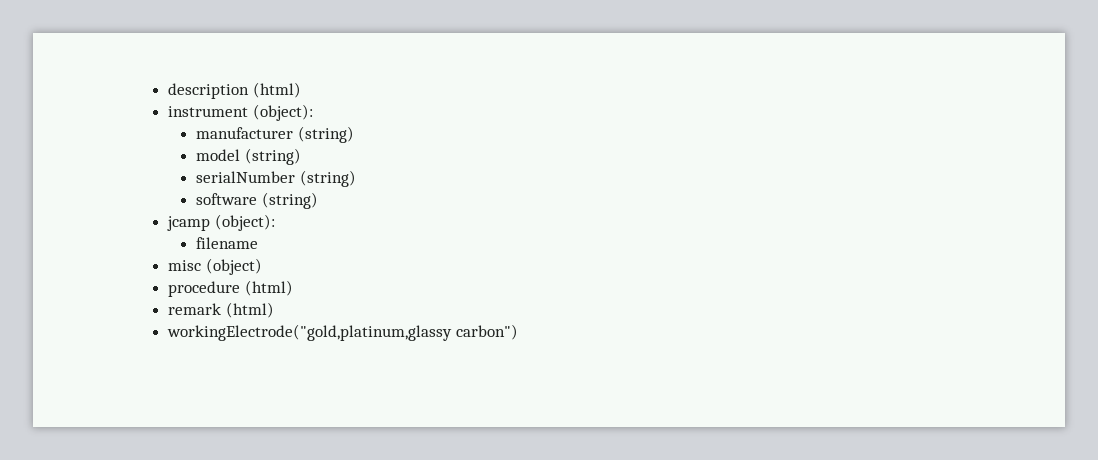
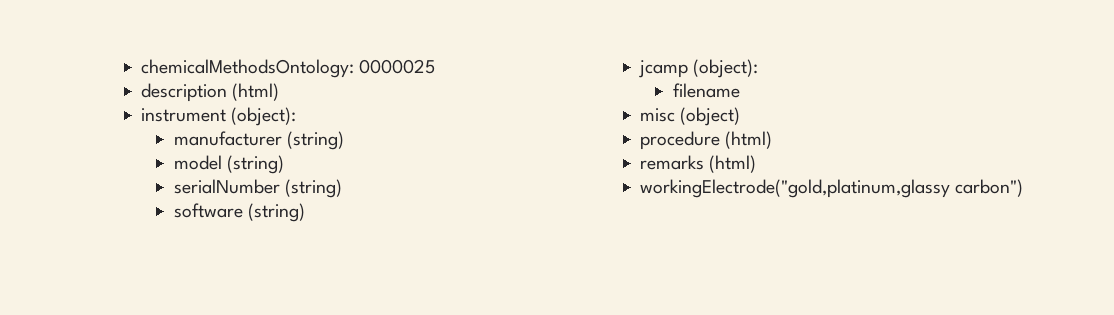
(167, 91) none -> [141,59,436,78] chemicalMethodsOntology: 0000025 //
[167,303,221,315] remark -> [640,155,705,170] remarks

